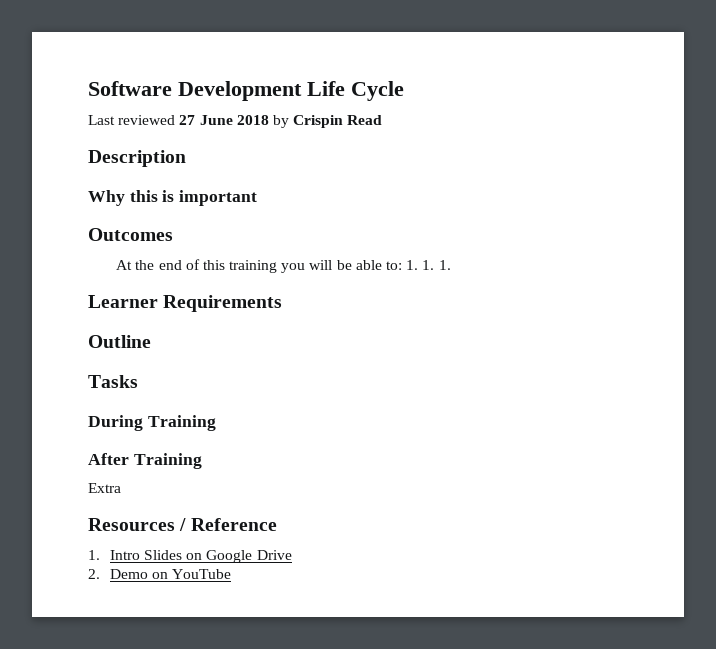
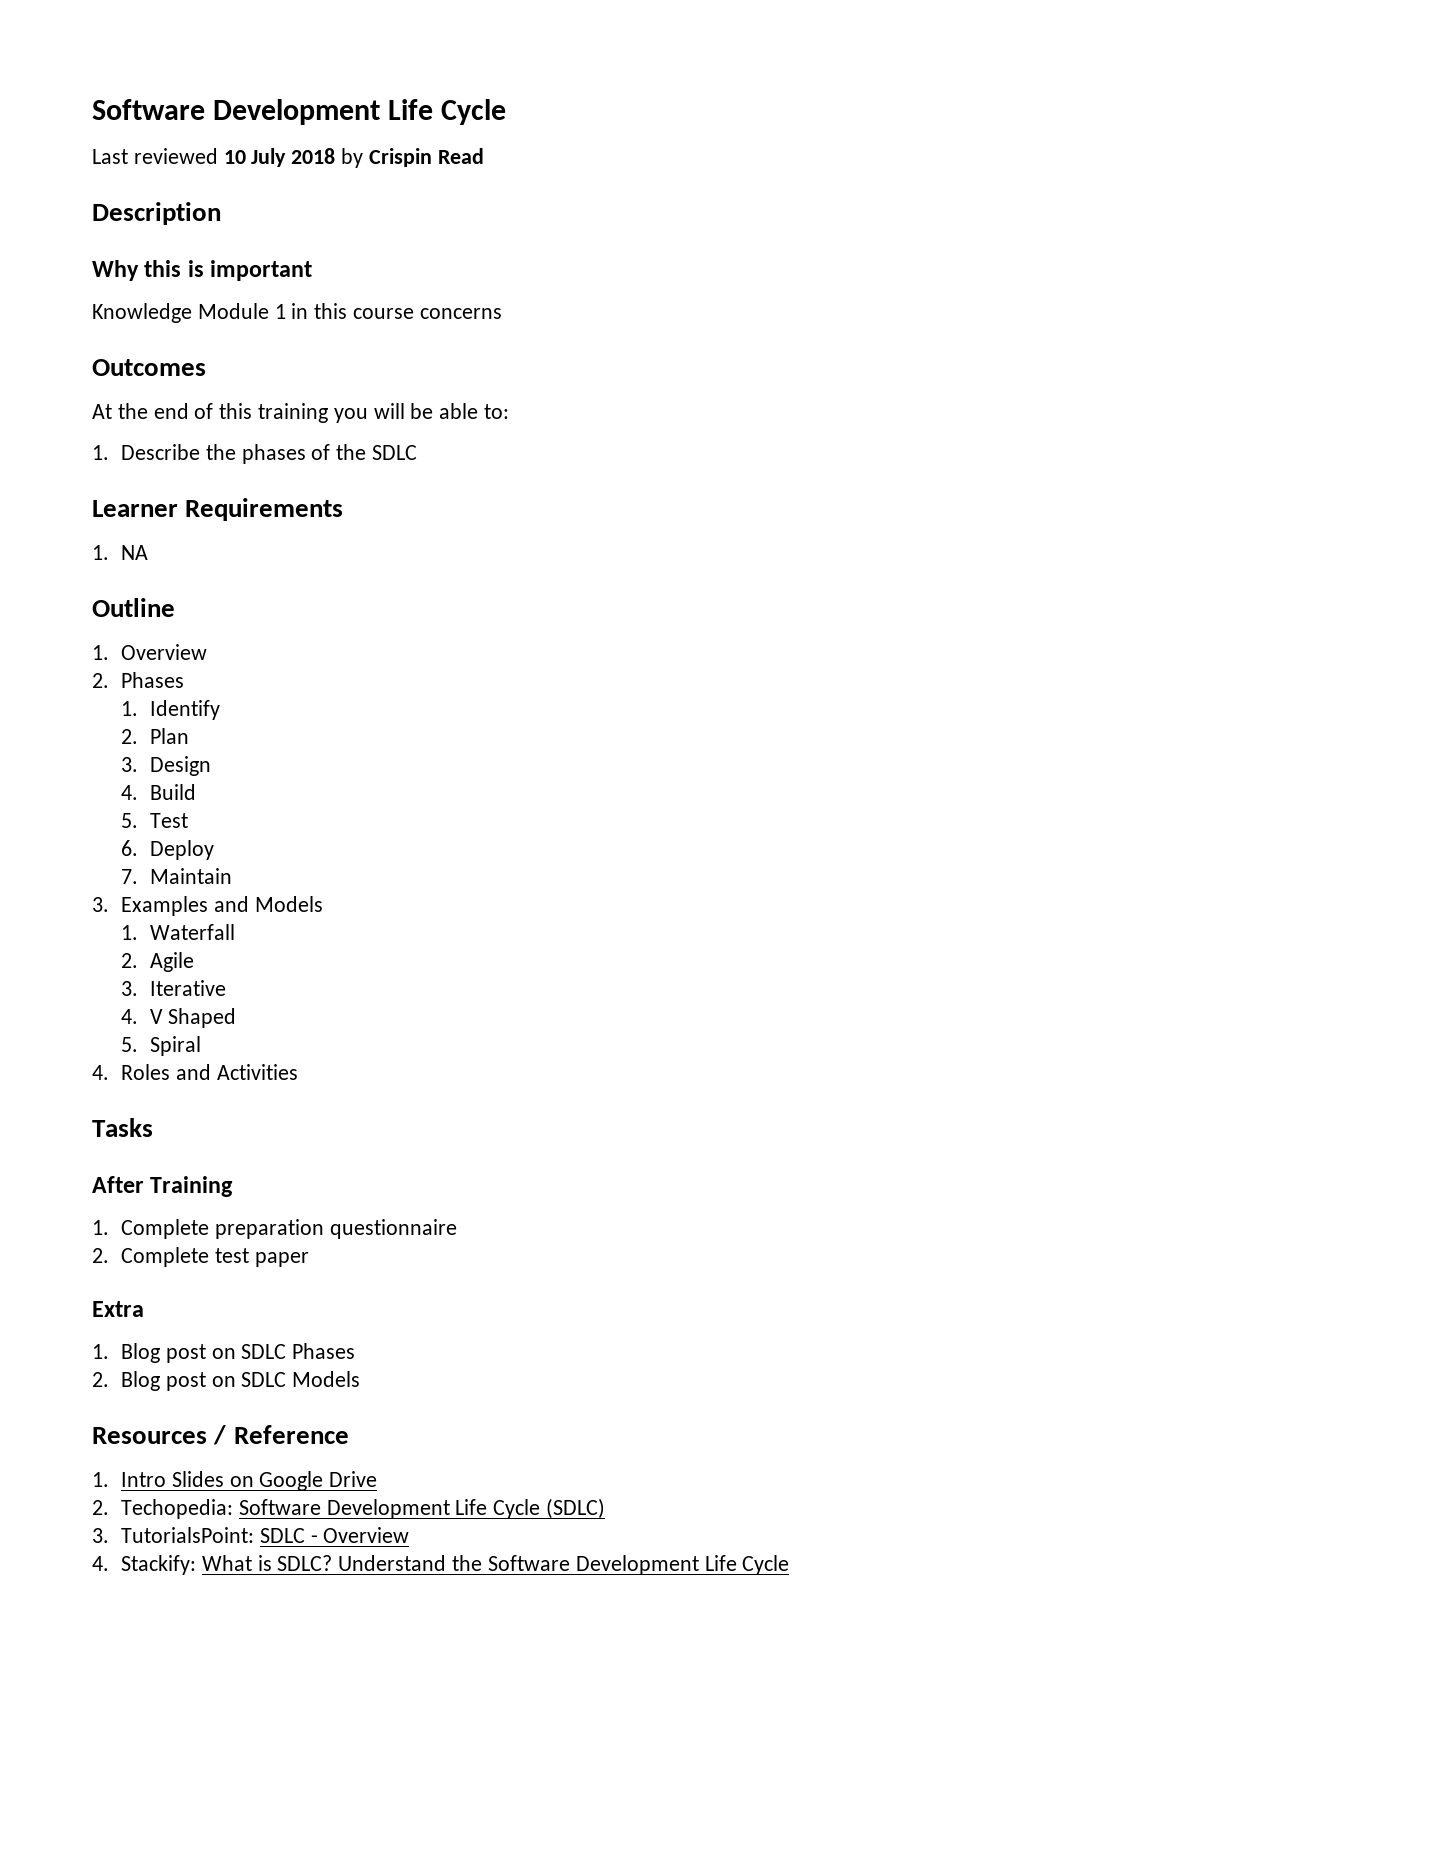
[179,115,233,125] 27 June -> [223,148,287,167] 10 July
(258, 198) none -> [92,303,502,323] // Knowledge Module 1 in this course concerns
[406,260,451,270] 1. 1. 1. -> [92,444,418,464] // 1. Describe the phases of the SDLC
(283, 303) none -> [92,545,149,560] // 1. NA
(151, 341) none -> [92,644,208,660] [92,672,185,688] [121,700,221,720] [121,728,190,744] [121,756,212,776] [121,784,197,800] [121,813,189,828] [121,840,215,860] [121,868,233,884] [92,896,323,916] [121,924,236,940] [121,952,195,972] [121,980,227,996] [121,1008,236,1028] [121,1036,202,1056] [92,1064,298,1080] // 1. Overview // 2. Phases // 1. Identify // 2. Plan // 3. Design // 4. Build // 5. Test // 6. Deploy // 7. Maintain // 3. Examples and Models // 1. Waterfall // 2. Agile // 3. Iterative // 4. V Shaped // 5. Spiral // 4. Roles and Activities
[88,415,216,431] // During Training -> (153, 1127) none
[88,483,121,493] Extra -> [92,1219,457,1239] [92,1247,309,1267] [92,1301,144,1317] [92,1343,356,1363] [92,1371,361,1391] 1. Complete preparation questionnaire // 2. Complete test paper // Extra // 1. Blog post on SDLC Phases // 2. Blog post on SDLC Models
[109,569,232,579] Demo on YouTube -> [121,1498,606,1519] [92,1527,410,1543] [92,1555,790,1575] Techopedia: Software Development Life Cycle (SDLC) // 3. TutorialsPoint: SDLC - Overview // 4. Stackify: What is SDLC? Understand the Software Development Life Cycle

